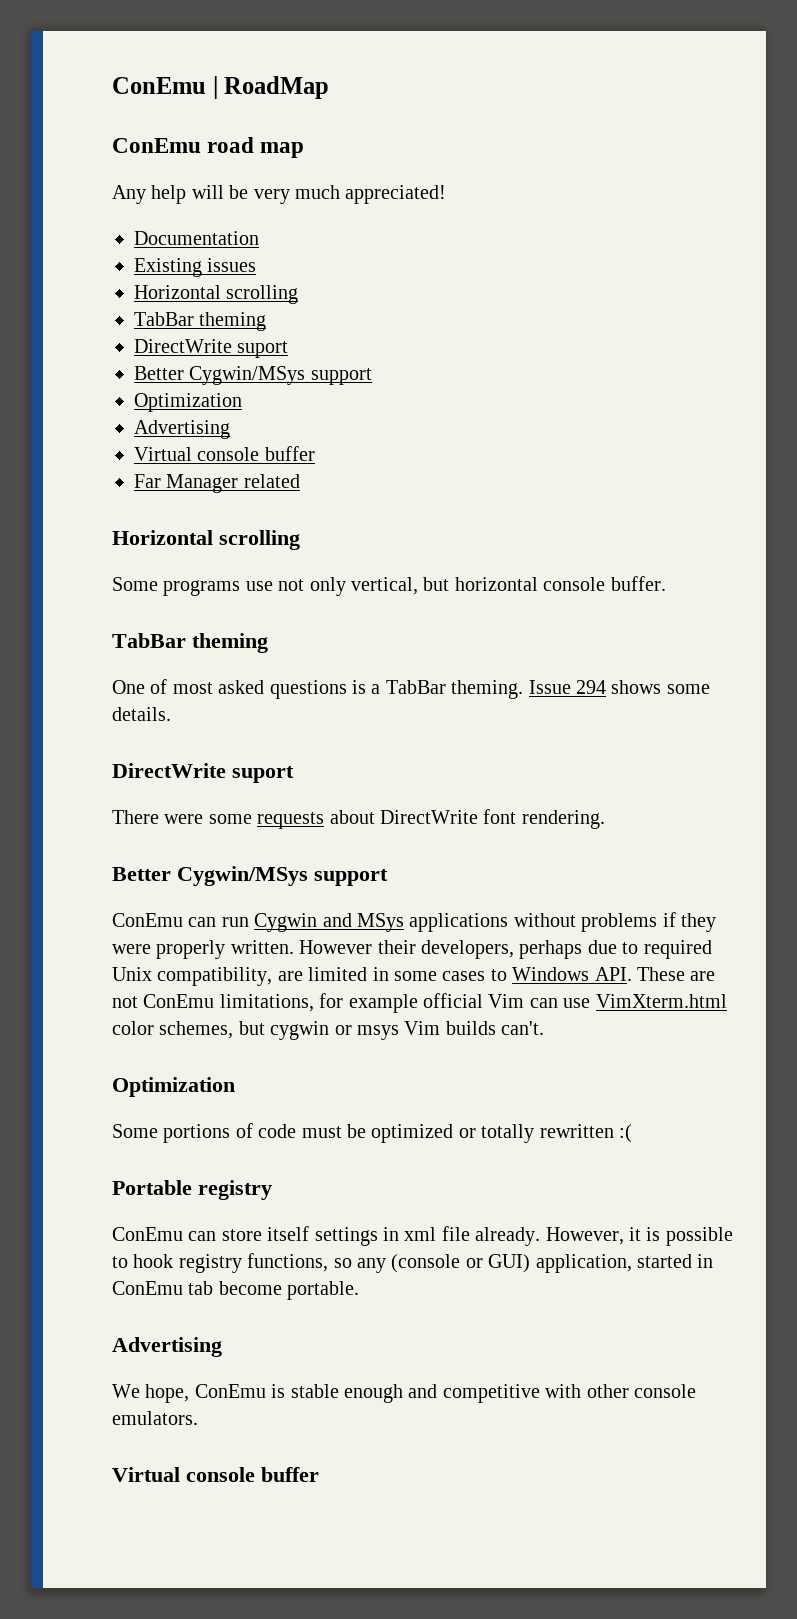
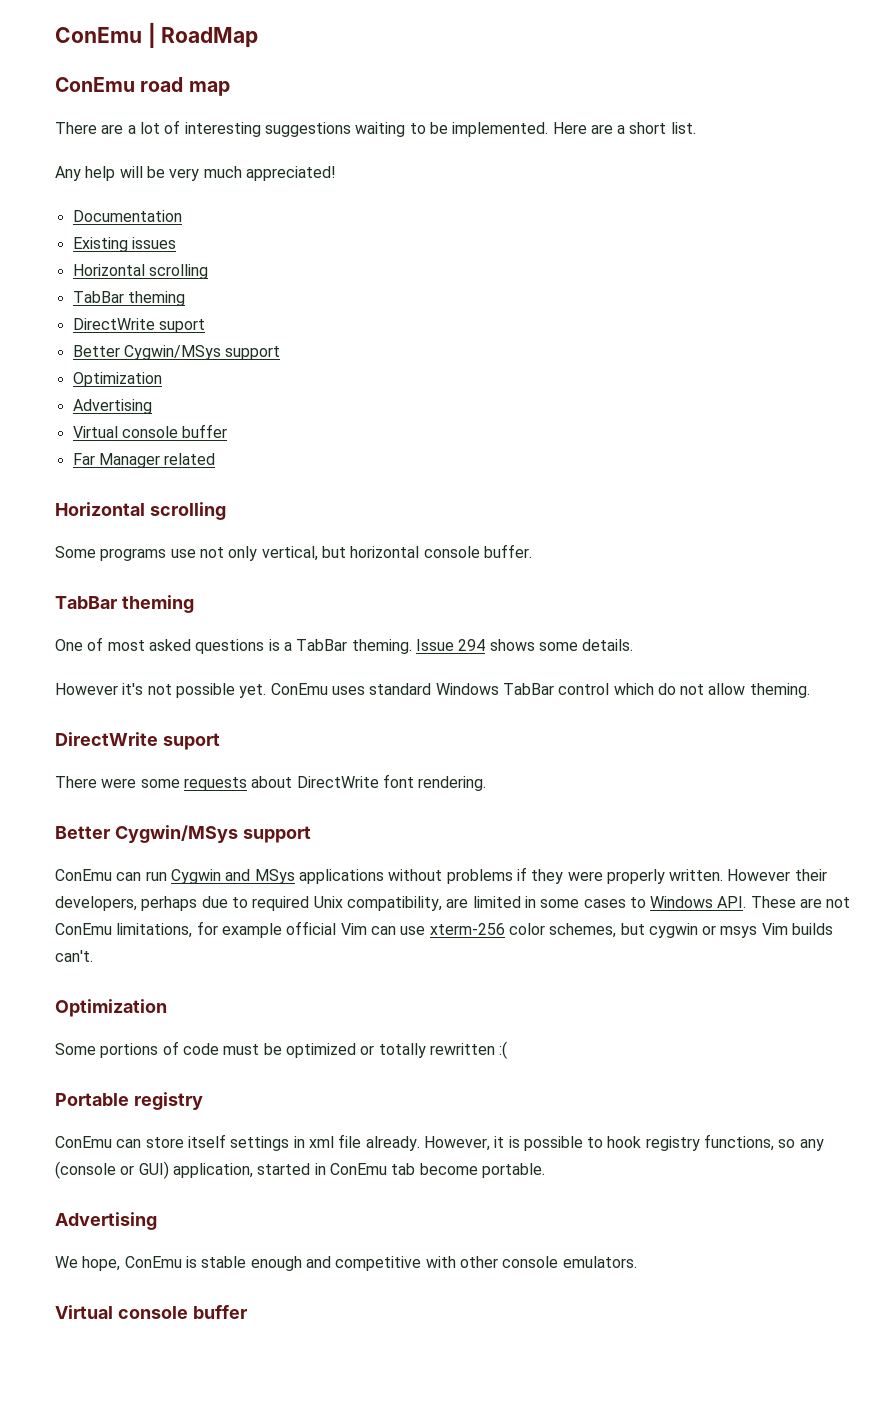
(305, 150) none -> [55,120,696,137] // There are a lot of interesting suggestions waiting to be implemented. Here are a short list.
(171, 714) none -> [55,683,810,698] // However it's not possible yet. ConEmu uses standard Windows TabBar control which do not allow theming.
[595,994,727,1008] VimXterm.html -> [429,923,505,935] xterm-256

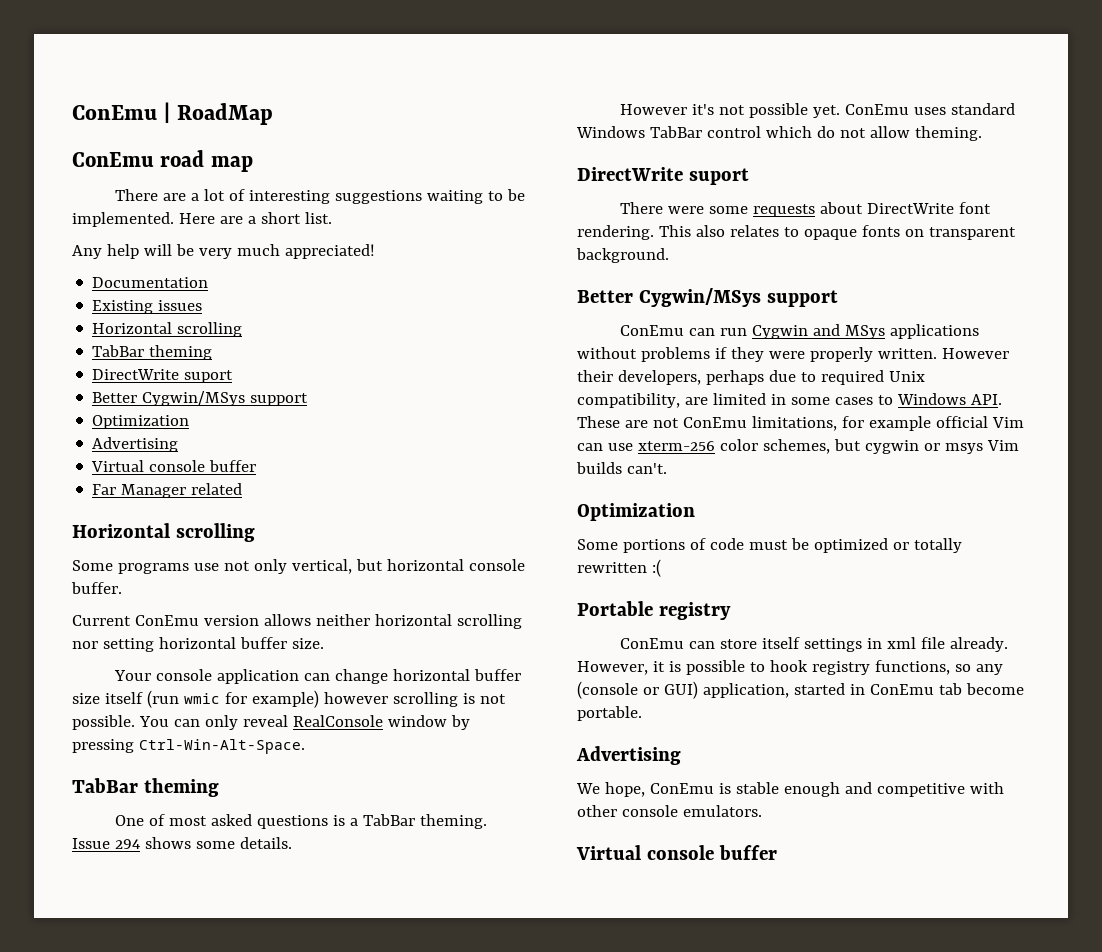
(532, 551) none -> [72,614,522,629] [72,637,324,652] [113,669,521,684] [72,690,506,708] [72,715,470,730] [72,739,305,754] // Current ConEmu version allows neither horizontal scrolling nor setting horizontal buffer size. // Your console application can change horizontal buffer size itself (run wmic for example) however scrolling is not possible. You can only reveal RealConsole window by pressing Ctrl-Win-Alt-Space.
(487, 783) none -> [658,225,1016,240] [576,248,669,263] This also relates to opaque fonts on transparent background.

